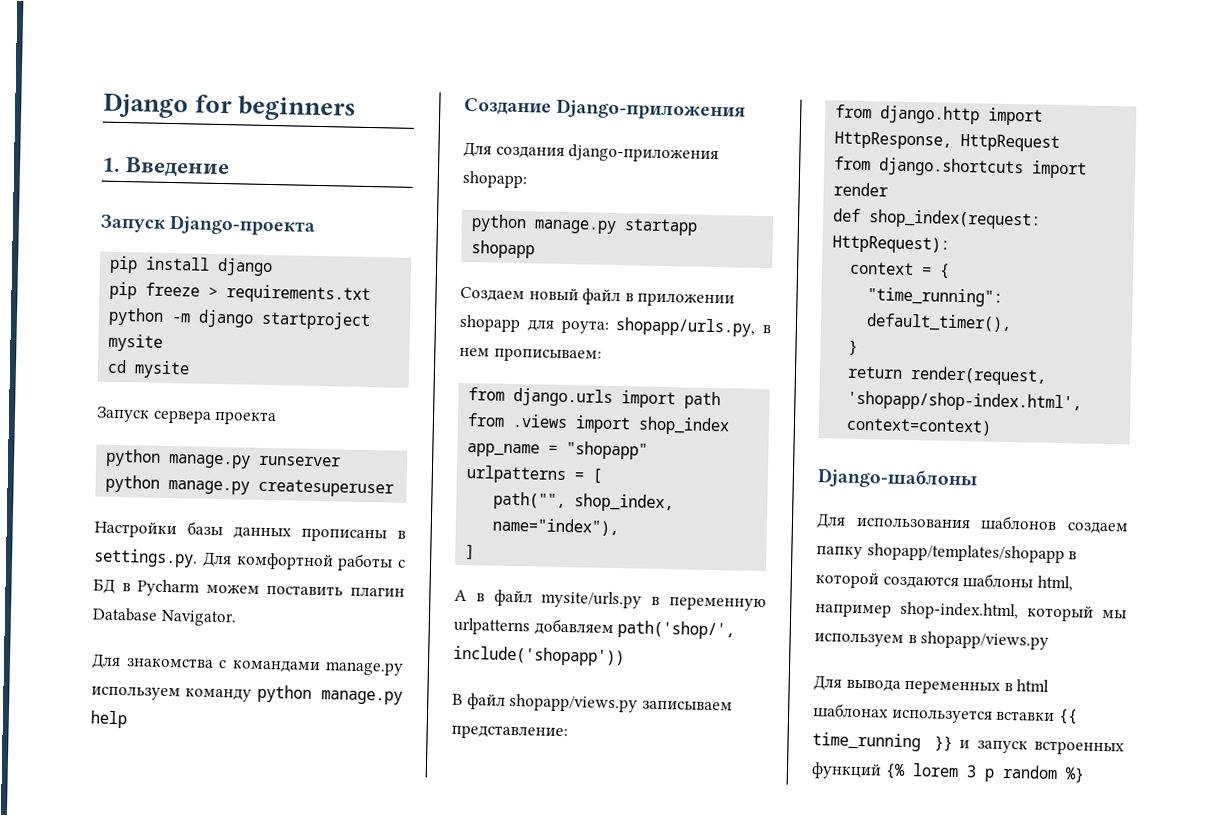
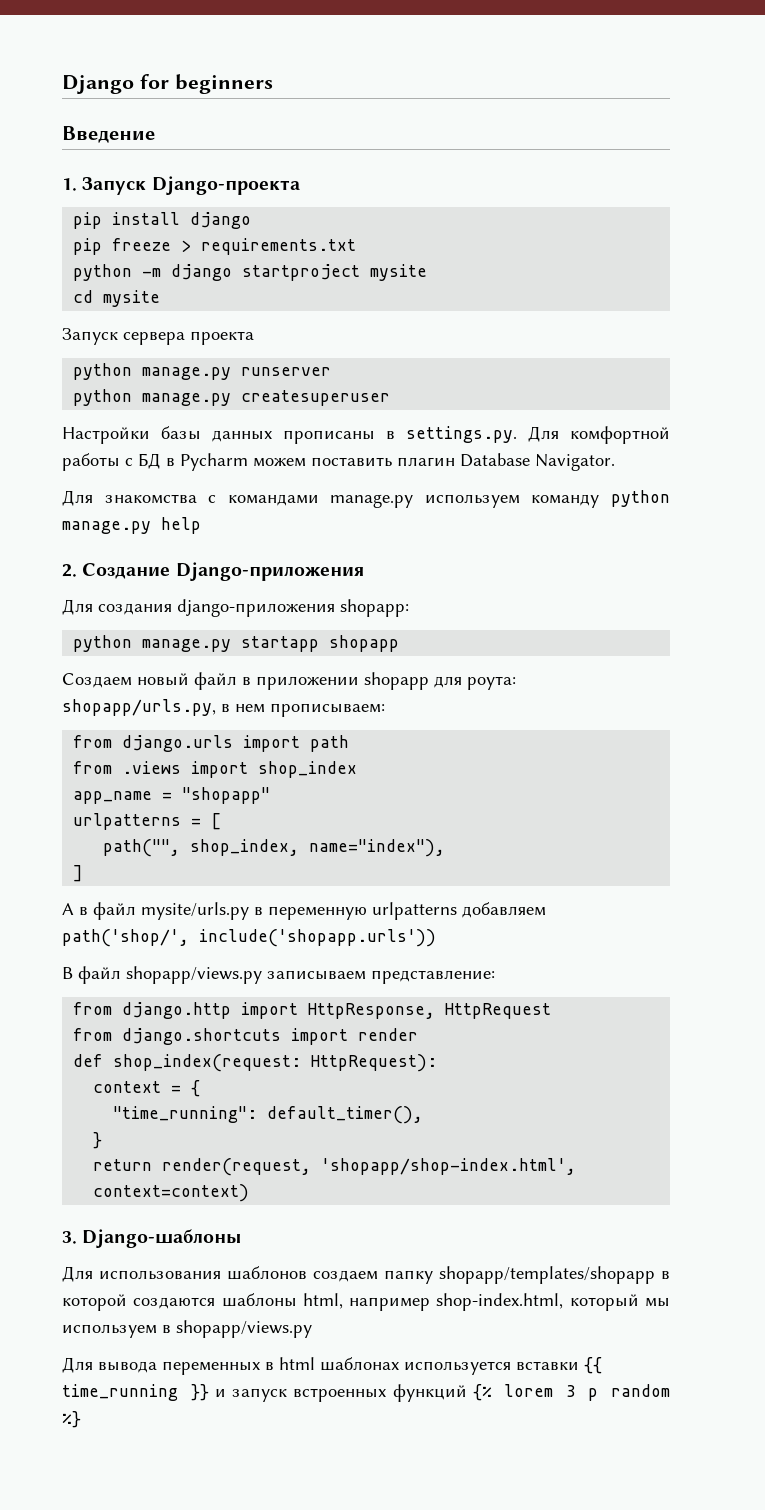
[101,157,121,172] 1. -> (273, 84) none
(231, 168) none -> [62,178,77,191] 1.
(128, 719) none -> [62,564,77,577] 2.
[453,645,625,667] include('shopapp')) -> [199,929,436,947] include('shopapp.urls'))
(993, 426) none -> [62,1231,77,1244] 3.

